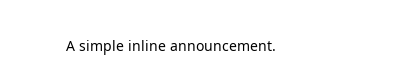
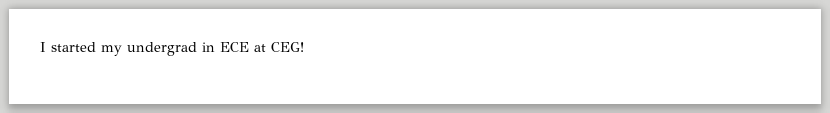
[66,40,276,55] A simple inline announcement. -> [40,42,304,56] I started my undergrad in ECE at CEG!

